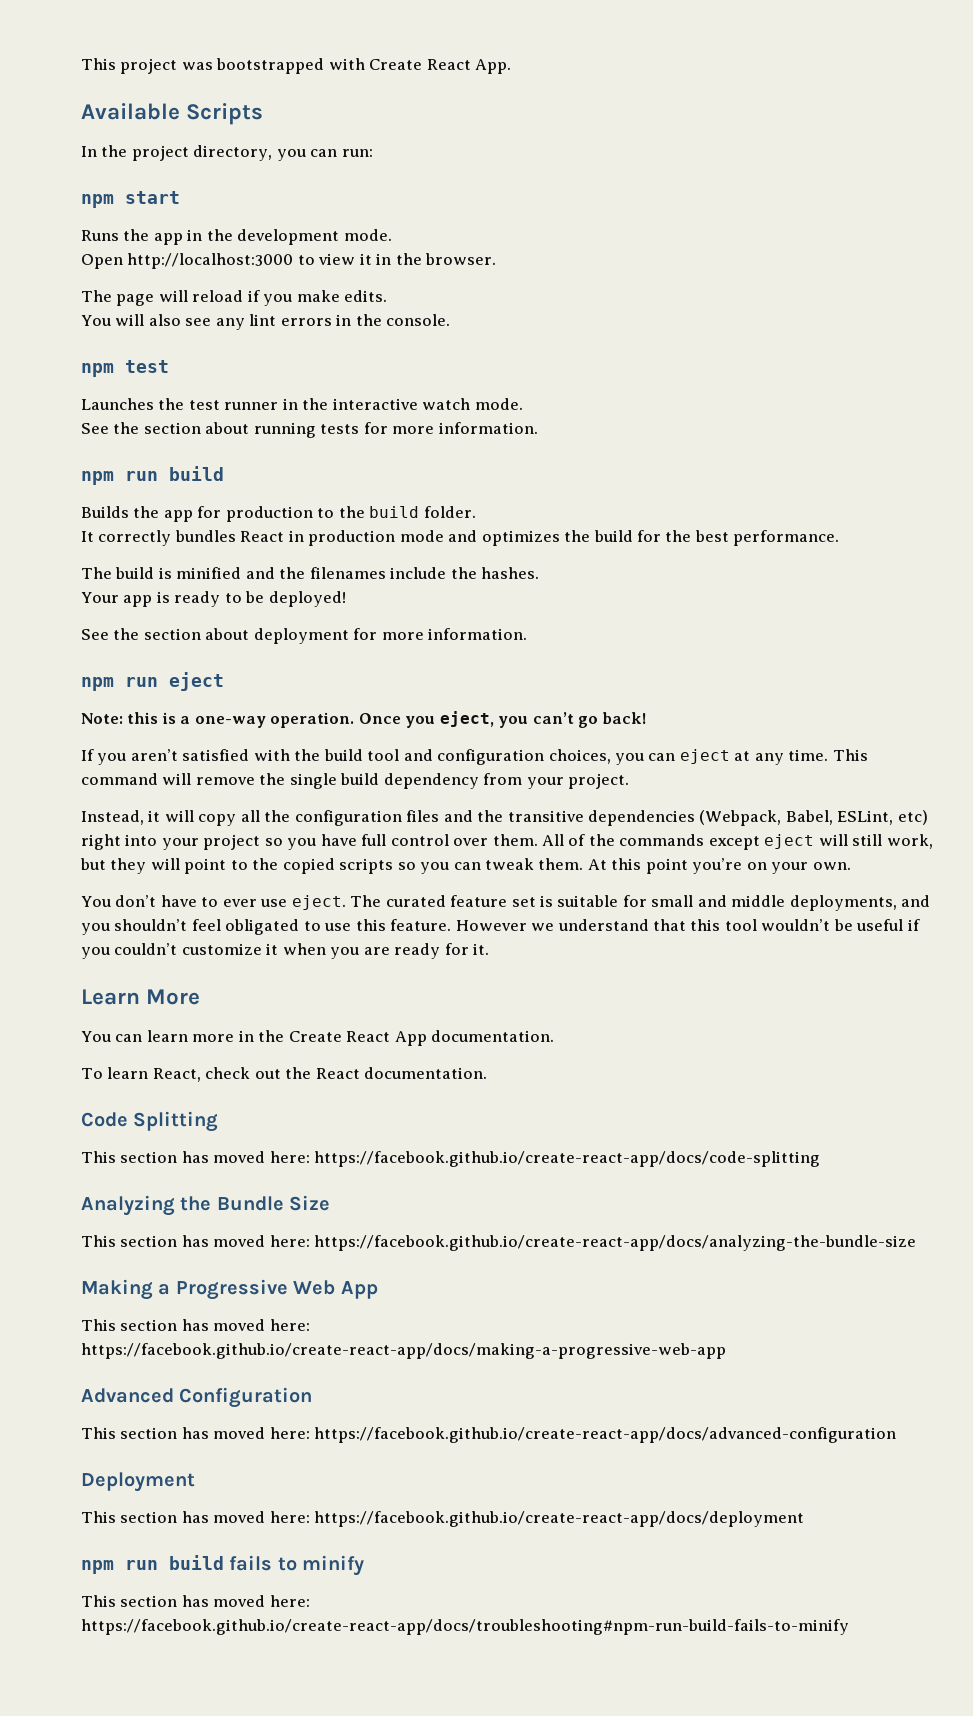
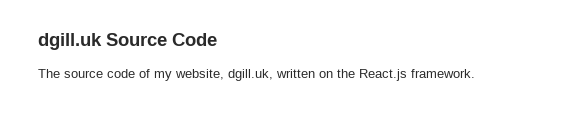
[81,58,512,74] [81,103,264,125] [81,145,373,161] [81,191,180,208] [81,229,392,245] [81,253,497,269] [81,290,388,306] [81,314,451,330] [81,360,169,377] [81,398,523,410] [81,422,538,438] [81,466,224,485] [81,506,476,522] [81,530,840,546] [81,567,540,579] [81,591,346,607] [81,628,528,644] [81,672,224,691] [81,711,647,728] [81,749,868,765] [81,773,630,789] [81,810,928,826] [81,834,933,850] [80,858,851,874] [81,895,931,911] [81,919,920,935] [81,943,490,959] [81,989,201,1005] [81,1030,555,1046] [81,1067,488,1082] [81,1111,219,1132] [81,1151,821,1167] [81,1195,331,1216] [81,1235,917,1251] [81,1279,378,1300] [81,1319,310,1331] [81,1343,726,1359] [81,1387,313,1408] [81,1427,897,1443] [81,1472,195,1492] [81,1511,805,1527] [81,1555,365,1576] [81,1595,310,1607] [81,1619,849,1635] This project was bootstrapped with Create React App. // Available Scripts // In the project directory, you can run: // npm start // Runs the app in the development mode. // Open http://localhost:3000 to view it in the browser. // The page will reload if you make edits. // You will also see any lint errors in the console. // npm test // Launches the test runner in the interactive watch mode. // See the section about running tests for more information. // npm run build // Builds the app for production to the build folder. // It correctly bundles React in production mode and optimizes the build for the best performance. // The build is minified and the filenames include the hashes. // Your app is ready to be deployed! // See the section about deployment for more information. // npm run eject // Note: this is a one-way operation. Once you eject, you can’t go back! // If you aren’t satisfied with the build tool and configuration choices, you can eject at any time. This command will remove the single build dependency from your project. // Instead, it will copy all the configuration files and the transitive dependencies (Webpack, Babel, ESLint, etc) right into your project so you have full control over them. All of the commands except eject will still work, but they will point to the copied scripts so you can tweak them. At this point you’re on your own. // You don’t have to ever use eject. The curated feature set is suitable for small and middle deployments, and you shouldn’t feel obligated to use this feature. However we understand that this tool wouldn’t be useful if you couldn’t customize it when you are ready for it. // Learn More // You can learn more in the Create React App documentation. // To learn React, check out the React documentation. // Code Splitting // This section has moved here: https://facebook.github.io/create-react-app/docs/code-splitting // Analyzing the Bundle Size // This section has moved here: https://facebook.github.io/create-react-app/docs/analyzing-the-bundle-size // Making a Progressive Web App // This section has moved here: https://facebook.github.io/create-react-app/docs/making-a-progressive-web-app // Advanced Configuration // This section has moved here: https://facebook.github.io/create-react-app/docs/advanced-configuration // Deployment // This section has moved here: https://facebook.github.io/create-react-app/docs/deployment // npm run build fails to minify // This section has moved here: https://facebook.github.io/create-react-app/docs/troubleshooting#npm-run-build-fails-to-minify -> [38,33,217,50] [38,69,475,81] dgill.uk Source Code // The source code of my website, dgill.uk, written on the React.js framework.

